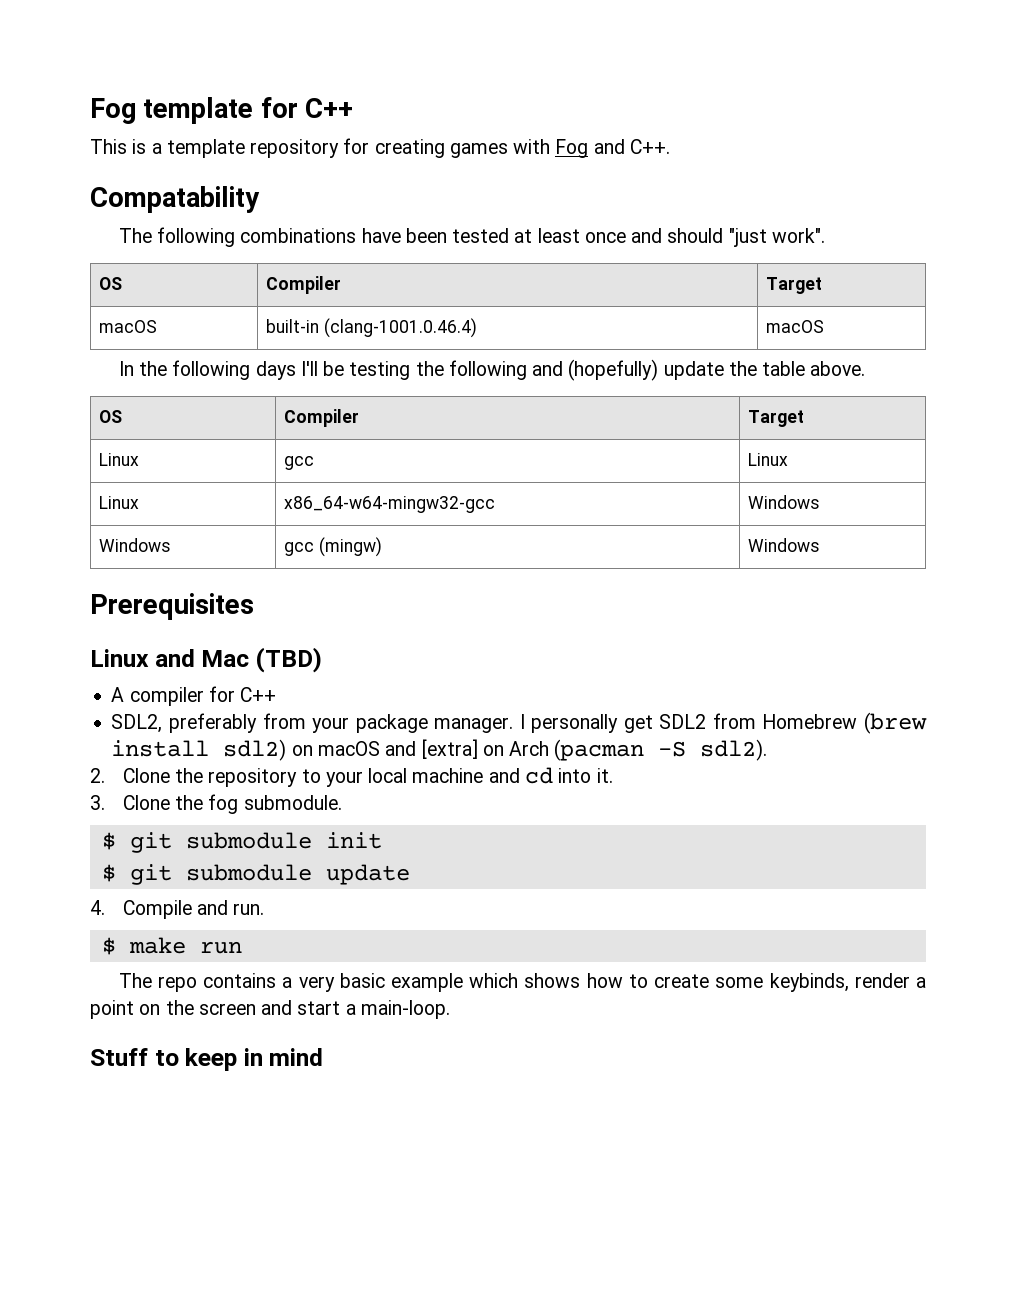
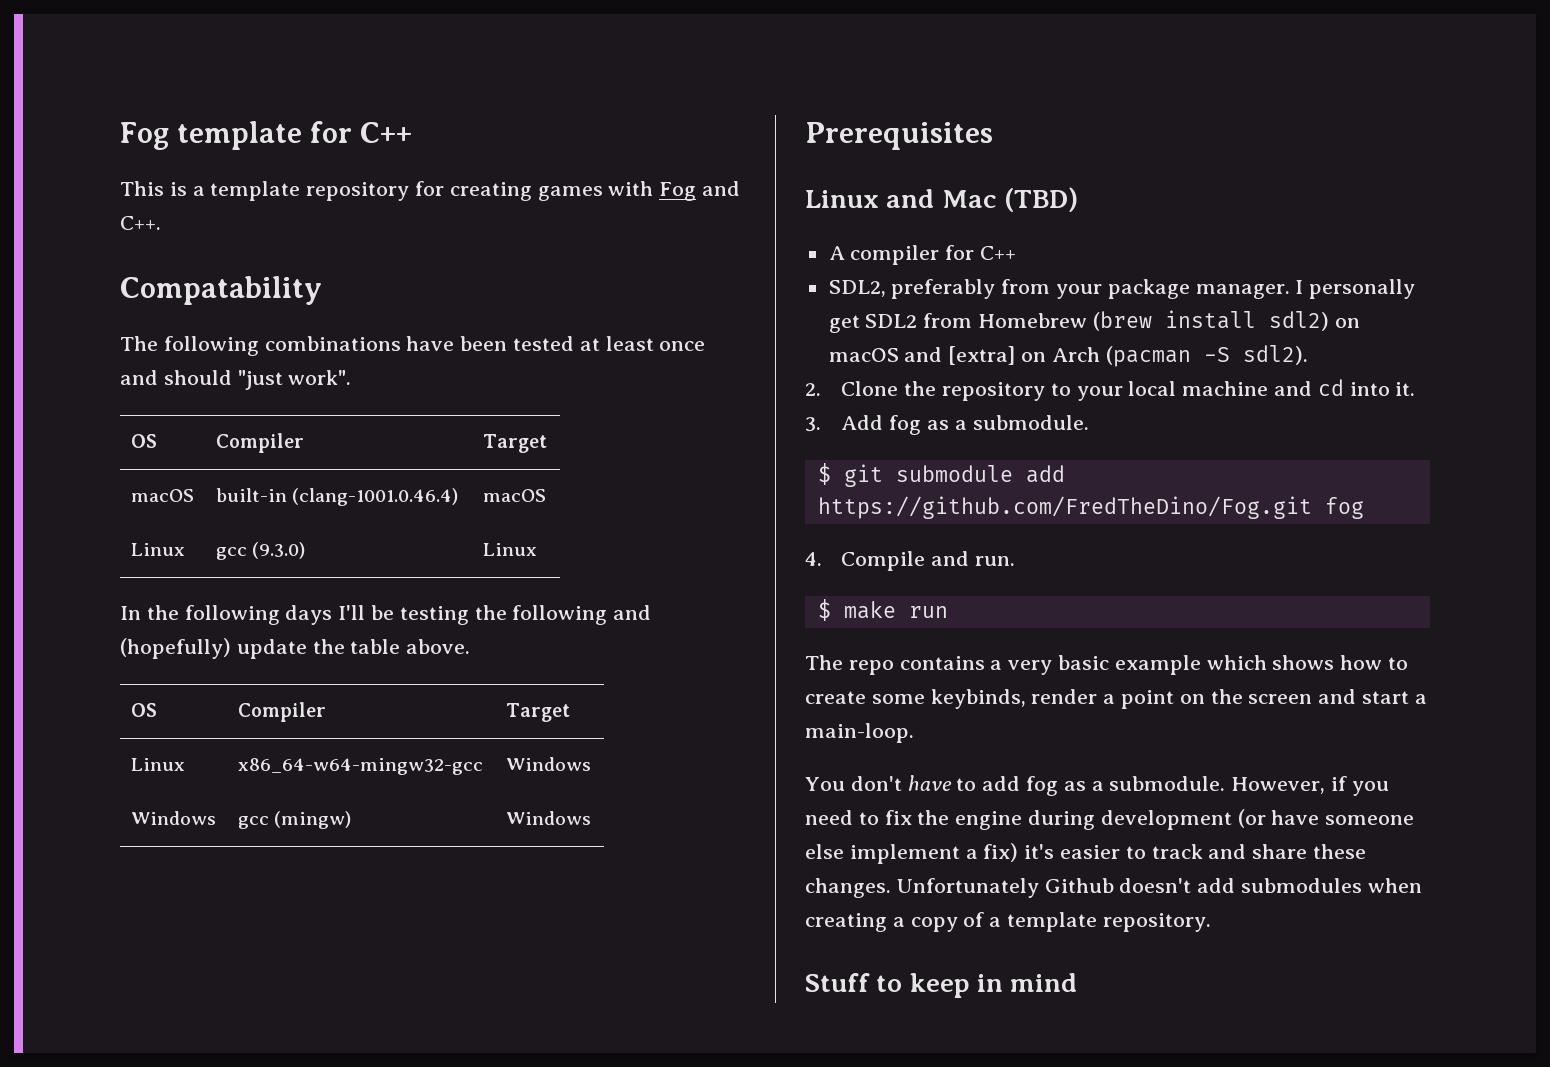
(825, 326) none -> [130,543,185,556] [215,542,306,560] [482,543,537,556] // Linux | gcc (9.3.0) | Linux
[99,453,140,466] [284,456,315,470] [748,453,789,466] // Linux | gcc | Linux -> (570, 712) none
[122,794,239,814] Clone the fog -> [841,415,967,435] Add fog as a
[325,832,382,849] [101,864,410,885] init // $ git submodule update -> [1025,465,1065,483] [817,496,1364,519] add https://github.com/FredTheDino/Fog.git fog
(450, 1009) none -> [805,775,1389,796] [805,809,1415,830] [805,843,1367,864] [805,878,1422,898] [805,912,1211,932] // You don't have to add fog as a submodule. However, if you need to fix the engine during development (or have someone else implement a fix) it's easier to track and share these changes. Unfortunately Github doesn't add submodules when creating a copy of a template repository.

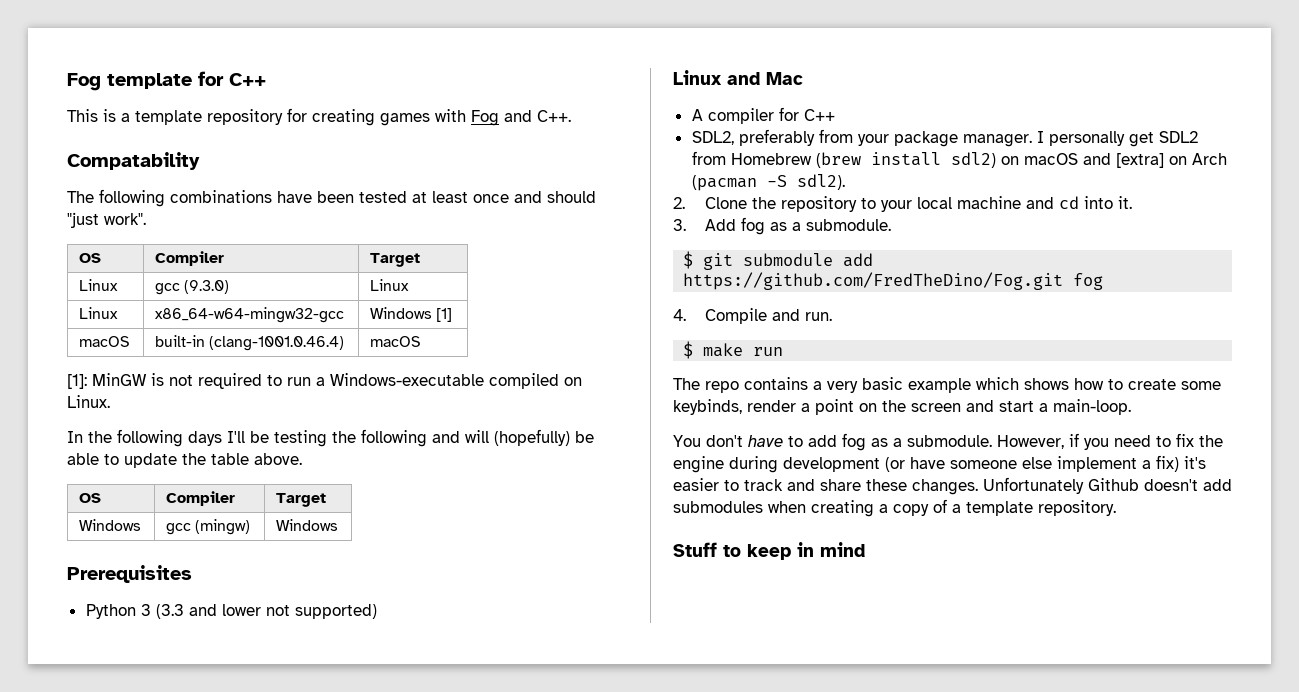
[130,489,194,502] [215,488,459,506] [482,489,546,502] [130,543,185,556] [215,542,306,560] [482,543,537,556] macOS | built-in (clang-1001.0.46.4) | macOS // Linux | gcc (9.3.0) | Linux -> [79,279,119,291] [155,280,230,295] [370,279,410,291] [79,307,119,319] [155,307,345,323] [370,307,453,322] [79,336,131,347] [155,335,345,351] [370,336,422,347] [67,373,582,389] [67,395,110,408] Linux | gcc (9.3.0) | Linux // Linux | x86_64-w64-mingw32-gcc | Windows [1] // macOS | built-in (clang-1001.0.46.4) | macOS // [1]: MinGW is not required to run a Windows-executable compiled on Linux.
[120,638,231,659] (hopefully) -> [465,429,594,446] [67,453,119,465] will (hopefully) be able to
[130,758,185,771] [237,758,483,775] [505,757,591,771] // Linux | x86_64-w64-mingw32-gcc | Windows -> (327, 500) none
(993, 136) none -> [85,604,377,619] // Python 3 (3.3 and lower not supported)
[1003,187,1078,212] (TBD) -> (803, 78) none

